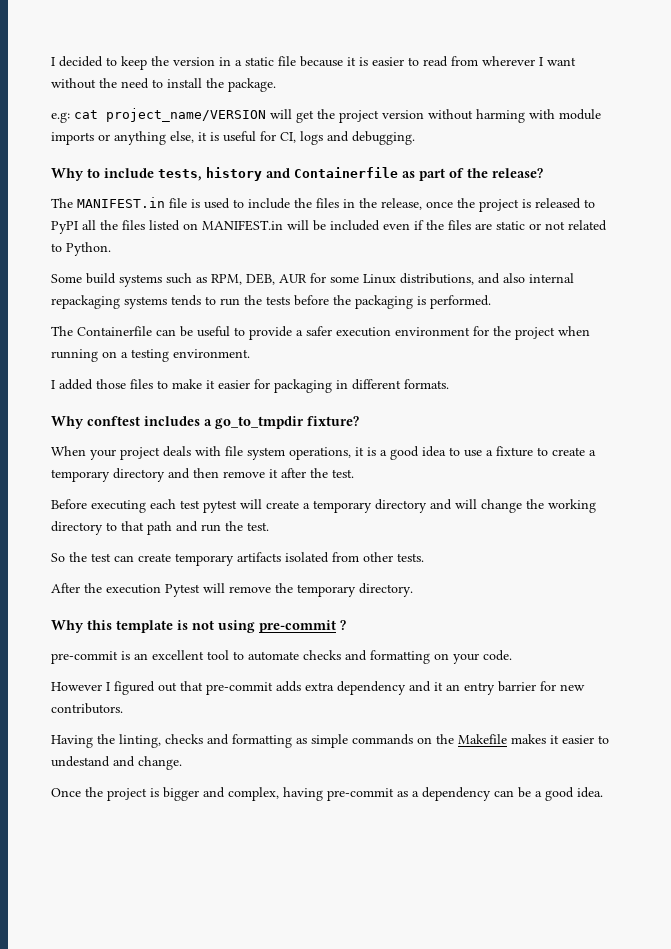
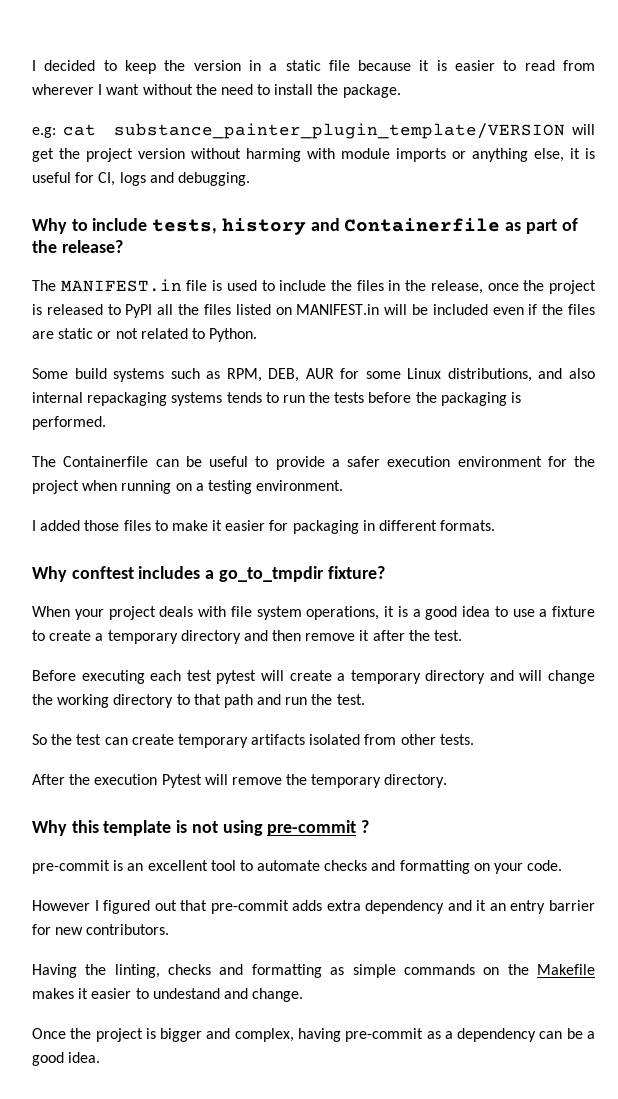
[106,108,266,122] project_name/VERSION -> [114,123,566,139] substance_painter_plugin_template/VERSION

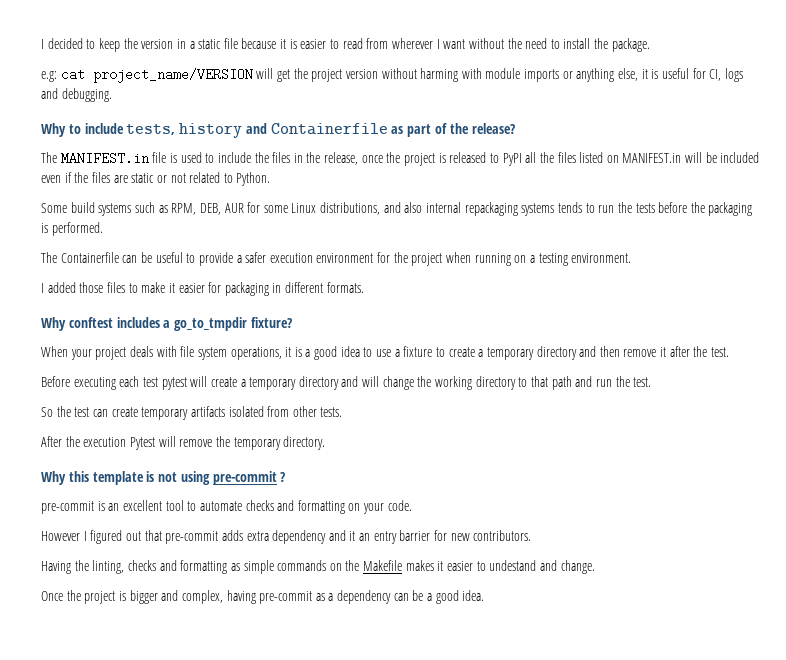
[114,123,566,139] substance_painter_plugin_template/VERSION -> [92,68,253,83] project_name/VERSION

